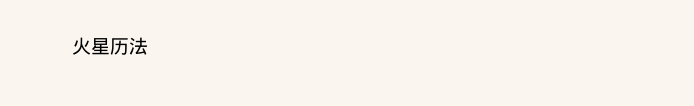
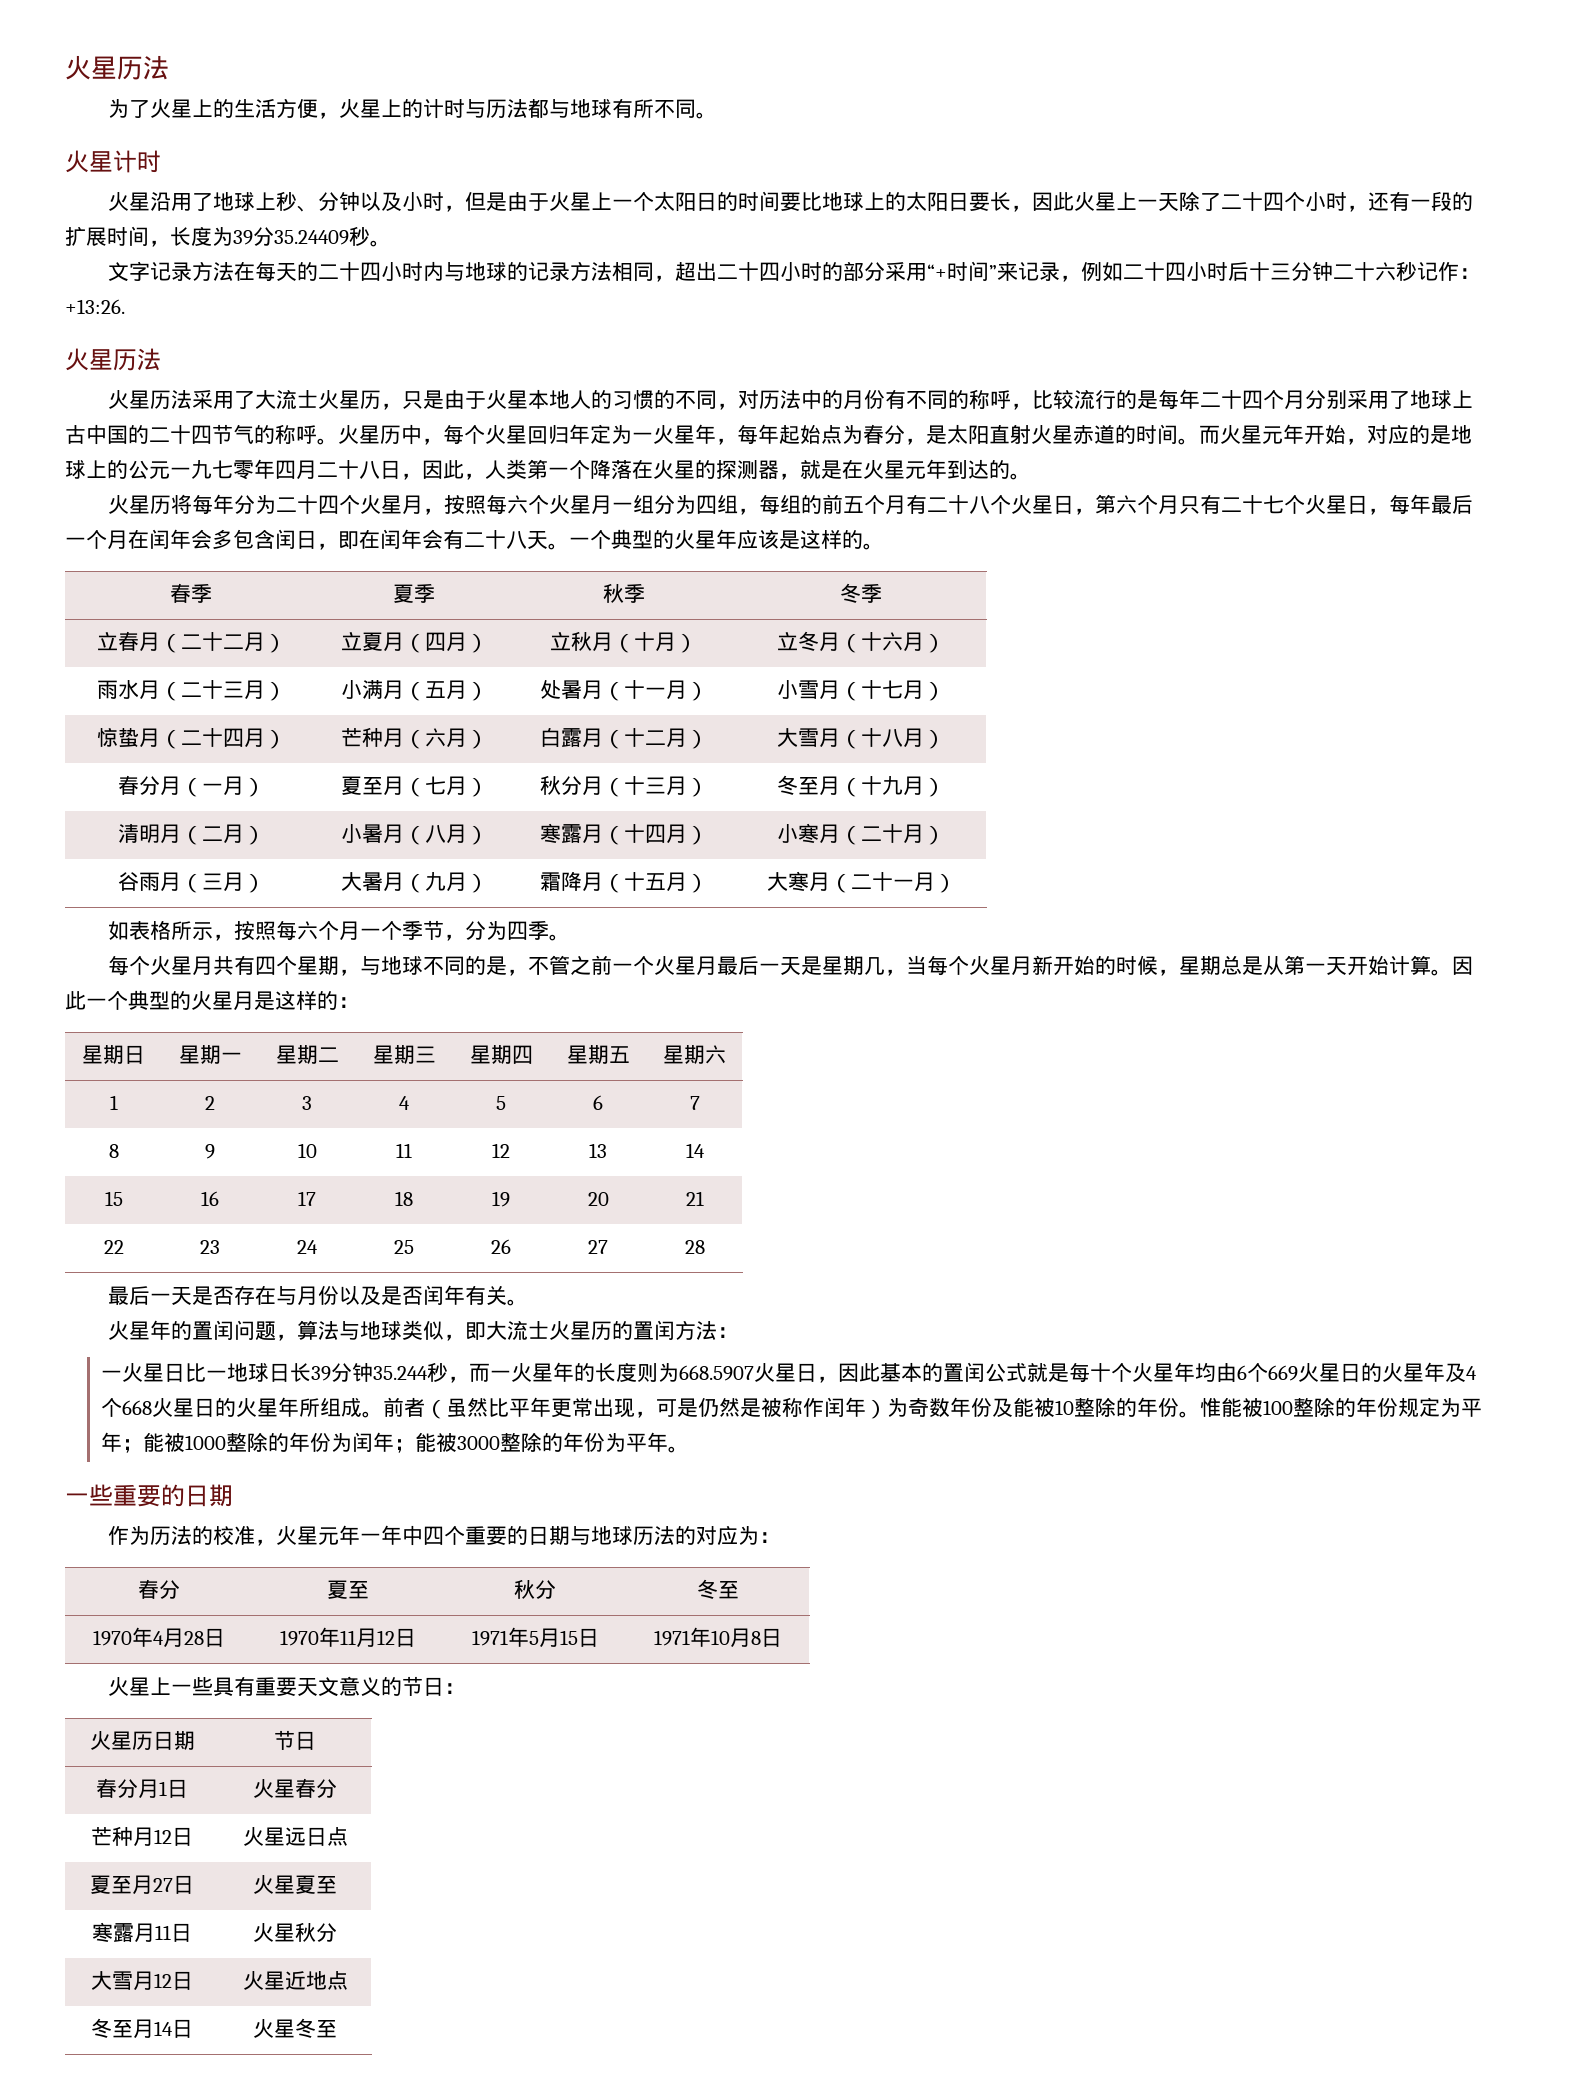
[72,37,148,55] 火星历法 -> [65,55,169,80] [107,98,717,119] [65,150,161,173] [107,191,1473,212] [65,226,391,247] [107,261,1480,282] [65,299,125,314] [65,348,161,371] [107,389,1473,410] [65,424,1472,445] [65,459,1031,480] [107,494,1473,515] [65,529,884,550] [170,583,212,603] [393,584,435,603] [602,583,645,603] [840,583,882,603] [96,631,286,653] [340,631,488,653] [550,631,698,653] [777,631,946,653] [96,680,286,701] [340,680,488,701] [539,679,708,701] [777,680,946,701] [96,728,286,749] [340,727,488,749] [539,727,708,749] [777,728,946,749] [117,775,265,797] [340,776,488,797] [539,775,708,797] [777,775,946,797] [117,824,265,845] [340,824,488,845] [539,823,708,845] [777,823,946,845] [117,872,265,893] [340,872,488,893] [539,871,708,893] [766,871,956,893] [107,920,570,941] [107,955,1473,976] [65,990,359,1010] [82,1045,145,1064] [178,1045,242,1064] [275,1045,339,1064] [372,1045,436,1064] [469,1045,533,1064] [566,1045,630,1064] [663,1045,726,1064] [109,1095,118,1110] [205,1096,216,1110] [302,1096,312,1110] [399,1096,410,1110] [496,1096,506,1110] [593,1095,603,1110] [689,1096,700,1110] [108,1144,119,1158] [205,1144,216,1159] [297,1143,317,1158] [396,1143,412,1158] [492,1143,510,1158] [589,1143,607,1158] [685,1143,705,1158] [104,1191,123,1206] [201,1191,219,1206] [298,1191,316,1206] [395,1191,413,1206] [492,1191,510,1207] [587,1192,609,1206] [685,1191,704,1206] [103,1240,124,1254] [200,1240,220,1254] [297,1240,318,1254] [394,1240,414,1254] [491,1239,511,1254] [588,1240,608,1254] [684,1240,705,1254] [107,1285,528,1306] [107,1320,738,1341] [101,1362,1478,1383] [101,1397,1483,1419] [101,1432,690,1453] [65,1484,233,1507] [107,1525,780,1546] [138,1579,180,1599] [327,1580,369,1599] [514,1579,556,1599] [697,1579,739,1599] [93,1627,226,1647] [280,1627,416,1647] [471,1627,599,1647] [654,1627,782,1647] [107,1676,465,1697] [89,1731,195,1750] [274,1730,316,1750] [96,1778,188,1798] [253,1778,337,1798] [91,1826,193,1846] [242,1827,348,1846] [90,1875,194,1894] [253,1875,337,1894] [92,1922,192,1942] [253,1922,337,1942] [91,1971,193,1990] [242,1971,348,1990] [91,2018,193,2038] [253,2018,337,2038] 火星历法 // 为了火星上的生活方便，火星上的计时与历法都与地球有所不同。 // 火星计时 // 火星沿用了地球上秒、分钟以及小时，但是由于火星上一个太阳日的时间要比地球上的太阳日要长，因此火星上一天除了二十四个小时，还有一段的扩展时间，长度为39分35.24409秒。 // 文字记录方法在每天的二十四小时内与地球的记录方法相同，超出二十四小时的部分采用“+时间”来记录，例如二十四小时后十三分钟二十六秒记作：+13:26. // 火星历法 // 火星历法采用了大流士火星历，只是由于火星本地人的习惯的不同，对历法中的月份有不同的称呼，比较流行的是每年二十四个月分别采用了地球上古中国的二十四节气的称呼。火星历中，每个火星回归年定为一火星年，每年起始点为春分，是太阳直射火星赤道的时间。而火星元年开始，对应的是地球上的公元一九七零年四月二十八日，因此，人类第一个降落在火星的探测器，就是在火星元年到达的。 // 火星历将每年分为二十四个火星月，按照每六个火星月一组分为四组，每组的前五个月有二十八个火星日，第六个月只有二十七个火星日，每年最后一个月在闰年会多包含闰日，即在闰年会有二十八天。一个典型的火星年应该是这样的。 // 春季 | 夏季 | 秋季 | 冬季 // 立春月（二十二月） | 立夏月（四月） | 立秋月（十月） | 立冬月（十六月） // 雨水月（二十三月） | 小满月（五月） | 处暑月（十一月） | 小雪月（十七月） // 惊蛰月（二十四月） | 芒种月（六月） | 白露月（十二月） | 大雪月（十八月） // 春分月（一月） | 夏至月（七月） | 秋分月（十三月） | 冬至月（十九月） // 清明月（二月） | 小暑月（八月） | 寒露月（十四月） | 小寒月（二十月） // 谷雨月（三月） | 大暑月（九月） | 霜降月（十五月） | 大寒月（二十一月） // 如表格所示，按照每六个月一个季节，分为四季。 // 每个火星月共有四个星期，与地球不同的是，不管之前一个火星月最后一天是星期几，当每个火星月新开始的时候，星期总是从第一天开始计算。因此一个典型的火星月是这样的： // 星期日 | 星期一 | 星期二 | 星期三 | 星期四 | 星期五 | 星期六 // 1 | 2 | 3 | 4 | 5 | 6 | 7 // 8 | 9 | 10 | 11 | 12 | 13 | 14 // 15 | 16 | 17 | 18 | 19 | 20 | 21 // 22 | 23 | 24 | 25 | 26 | 27 | 28 // 最后一天是否存在与月份以及是否闰年有关。 // 火星年的置闰问题，算法与地球类似，即大流士火星历的置闰方法： // 一火星日比一地球日长39分钟35.244秒，而一火星年的长度则为668.5907火星日，因此基本的置闰公式就是每十个火星年均由6个669火星日的火星年及4个668火星日的火星年所组成。前者（虽然比平年更常出现，可是仍然是被称作闰年）为奇数年份及能被10整除的年份。惟能被100整除的年份规定为平年；能被1000整除的年份为闰年；能被3000整除的年份为平年。 // 一些重要的日期 // 作为历法的校准，火星元年一年中四个重要的日期与地球历法的对应为： // 春分 | 夏至 | 秋分 | 冬至 // 1970年4月28日 | 1970年11月12日 | 1971年5月15日 | 1971年10月8日 // 火星上一些具有重要天文意义的节日： // 火星历日期 | 节日 // 春分月1日 | 火星春分 // 芒种月12日 | 火星远日点 // 夏至月27日 | 火星夏至 // 寒露月11日 | 火星秋分 // 大雪月12日 | 火星近地点 // 冬至月14日 | 火星冬至

